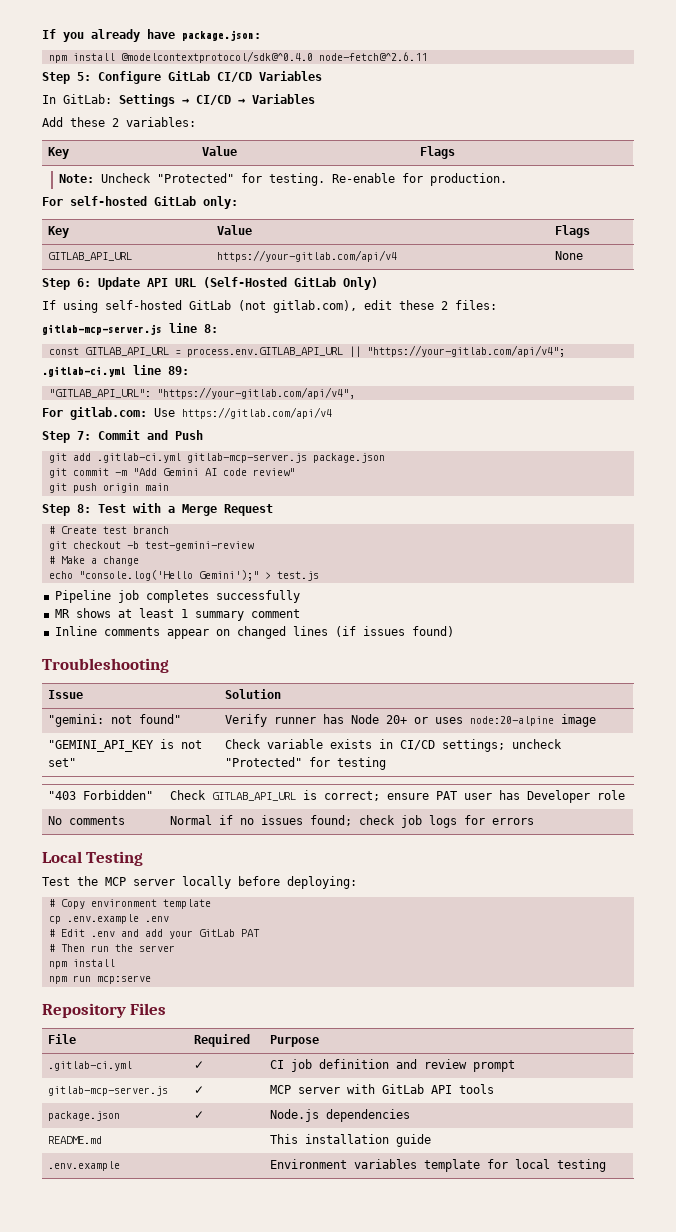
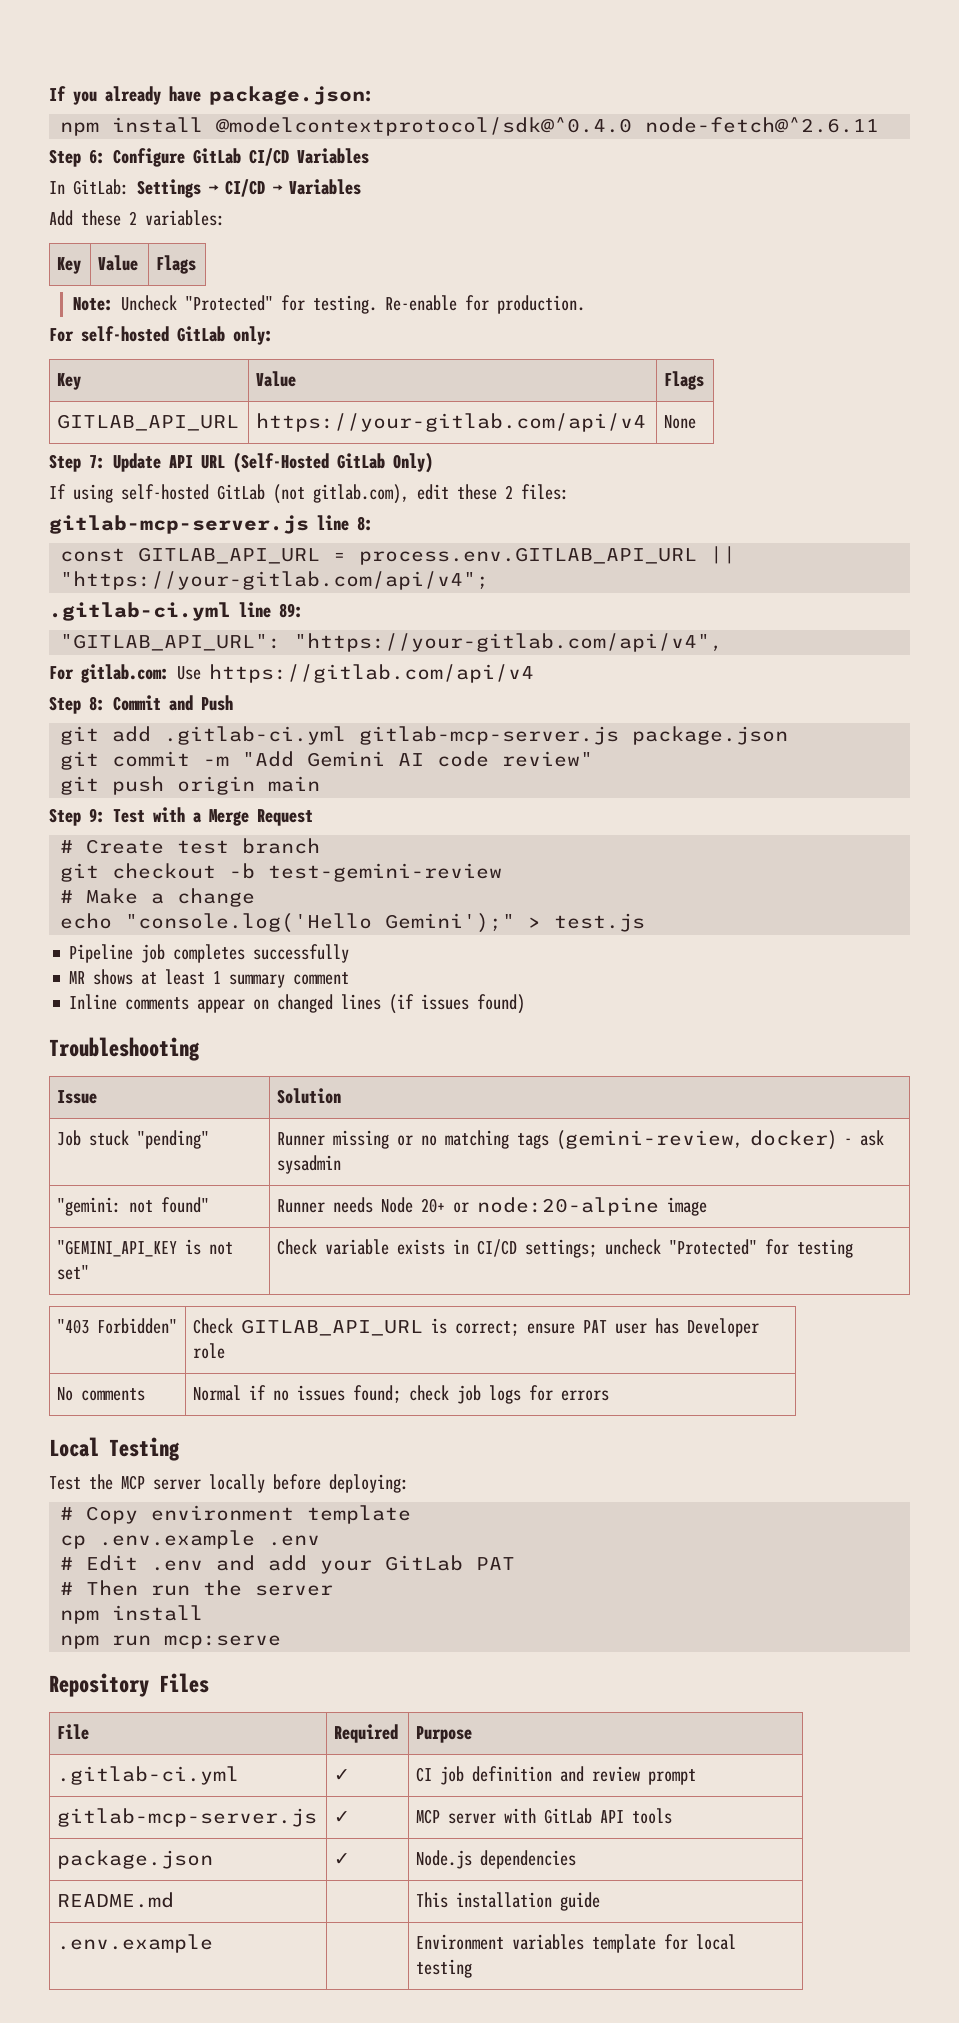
[77,72,91,81] 5: -> [89,149,105,164] 6:
[77,278,91,287] 6: -> [89,455,105,469] 7:
[77,431,91,440] 7: -> [89,696,105,711] 8:
[77,504,91,513] 8: -> [89,808,105,823] 9:
(281, 694) none -> [57,1130,210,1149] [277,1130,885,1150] [277,1155,342,1174] // Job stuck "pending" | Runner missing or no matching tags (gemini-review, docker) - ask sysadmin
[224,714,344,727] Verify runner has -> [277,1197,374,1213] Runner needs
[434,717,463,724] uses -> (470, 1207) none

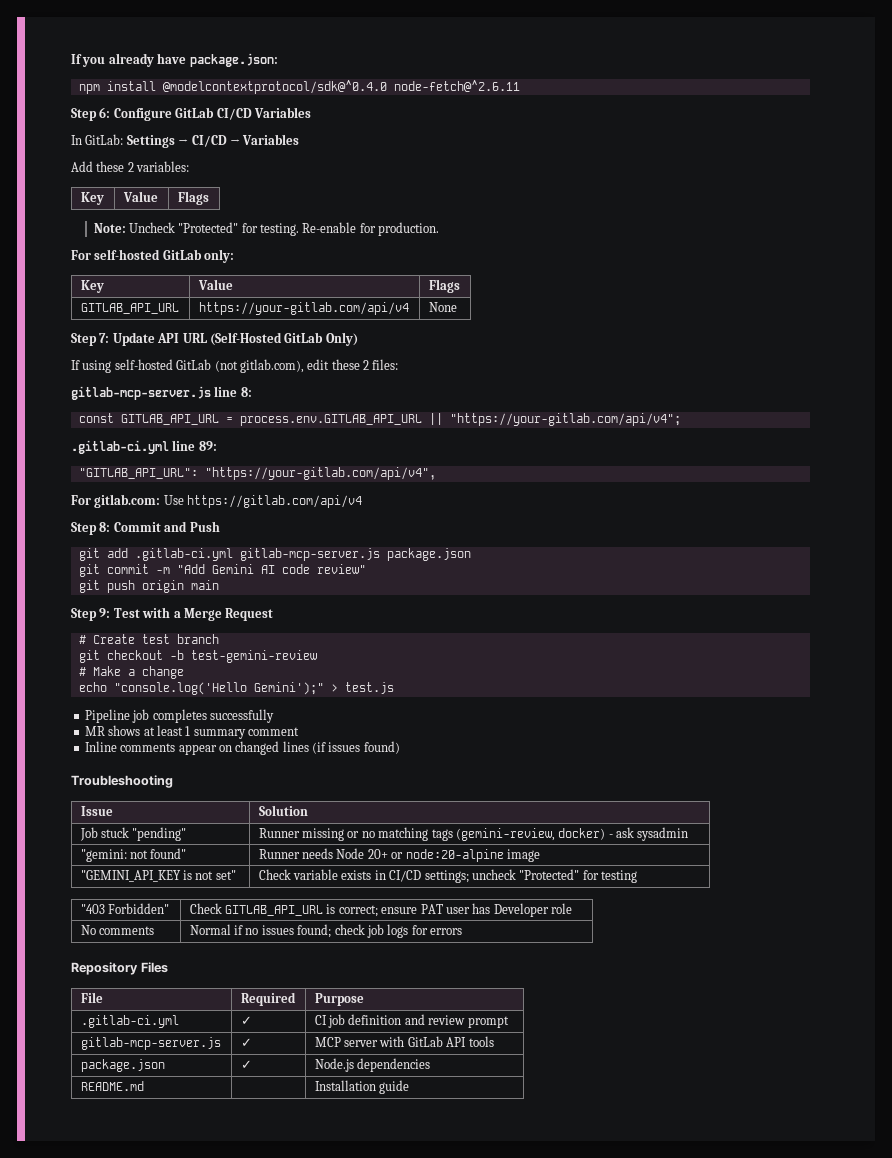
[49,1437,180,1461] [49,1474,409,1493] [60,1505,412,1524] [60,1530,321,1549] [60,1555,516,1574] [60,1580,334,1596] [60,1605,204,1624] [60,1635,282,1649] // Local Testing // Test the MCP server locally before deploying: // # Copy environment template // cp .env.example .env // # Edit .env and add your GitLab PAT // # Then run the server // npm install // npm run mcp:serve -> (463, 931) none
[416,1892,553,1908] This installation -> [314,1080,376,1091] Installation
[57,1934,214,1953] [416,1934,737,1953] [416,1959,473,1978] // .env.example | | Environment variables template for local testing -> (410, 1087) none

